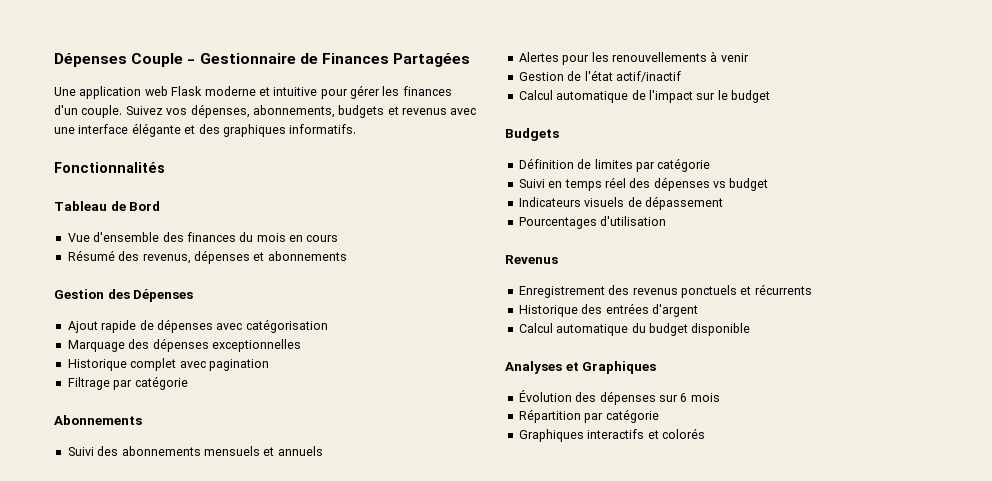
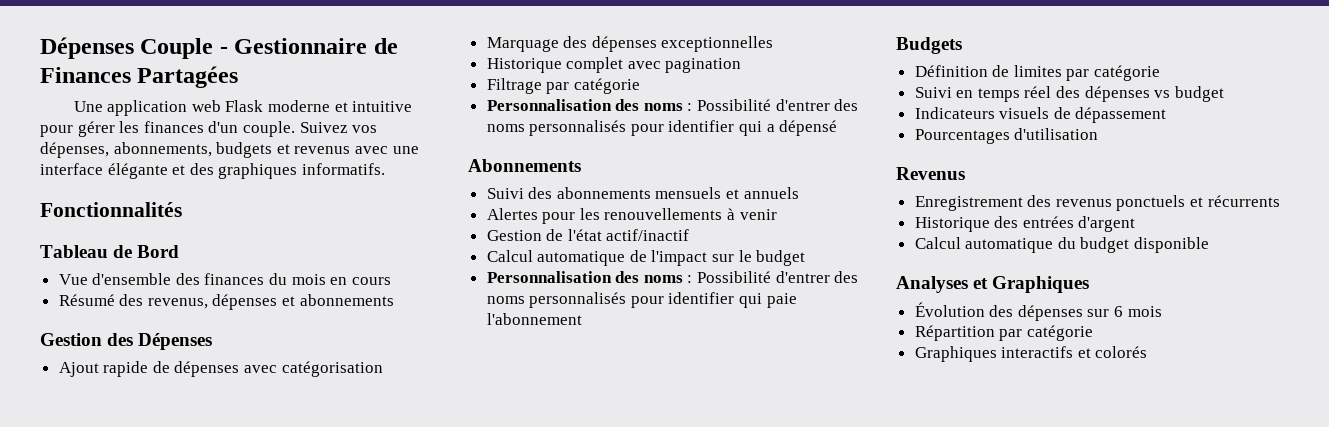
(188, 383) none -> [486,99,859,111] [486,120,838,136] // Personnalisation des noms : Possibilité d'entrer des noms personnalisés pour identifier qui a dépensé
(770, 96) none -> [486,271,859,283] [486,292,797,308] [486,313,582,325] // Personnalisation des noms : Possibilité d'entrer des noms personnalisés pour identifier qui paie l'abonnement

